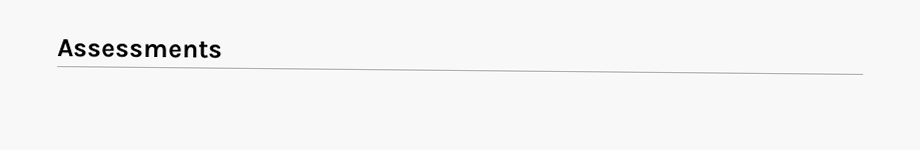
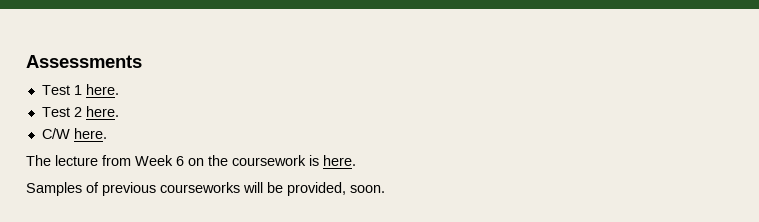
(223, 49) none -> [41,84,119,95] [41,106,119,117] [41,128,107,139] [26,155,356,166] [26,182,385,196] // Test 1 here. // Test 2 here. // C/W here. // The lecture from Week 6 on the coursework is here. // Samples of previous courseworks will be provided, soon.

